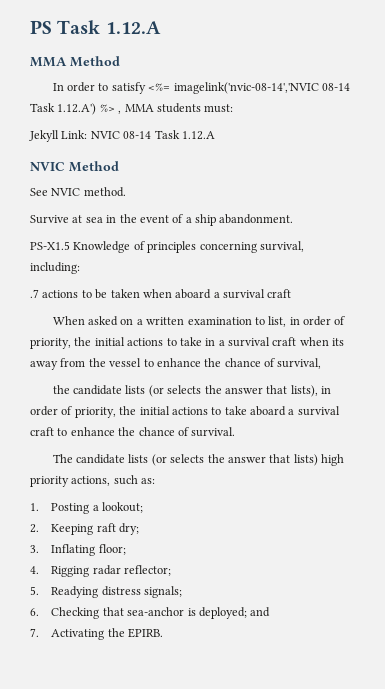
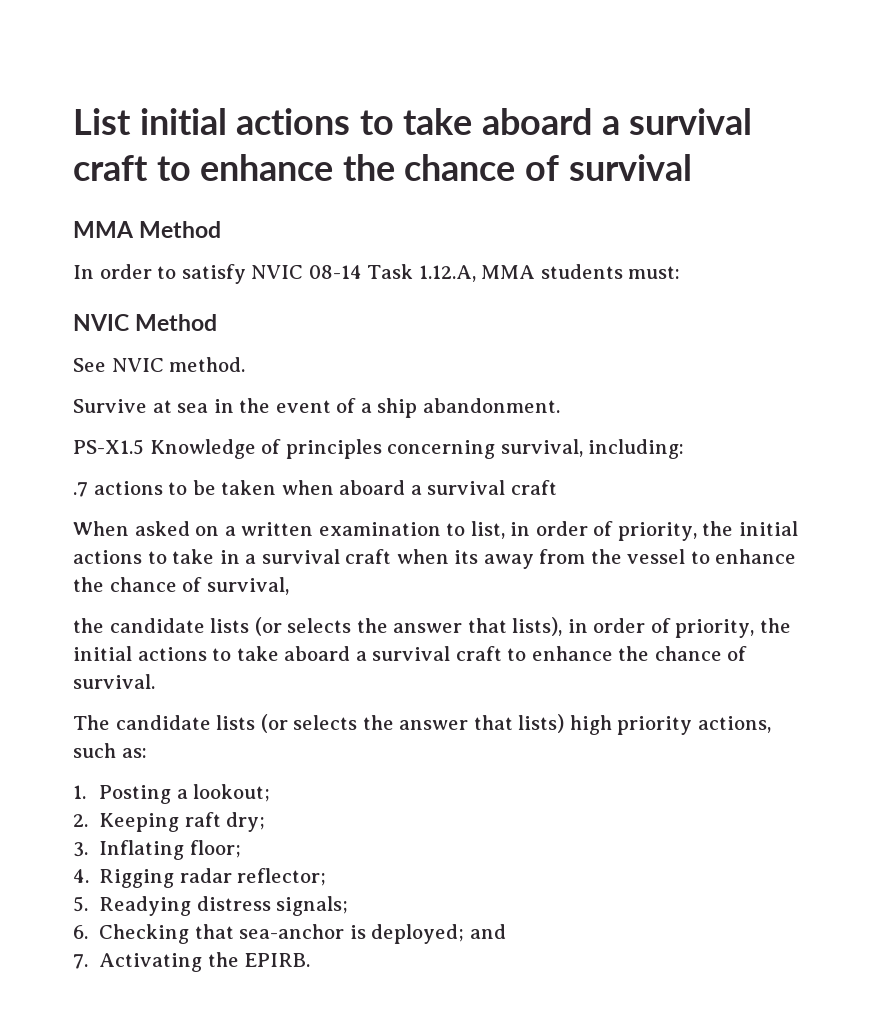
[30,20,161,34] PS Task 1.12.A -> [73,108,753,135] [73,154,692,181] List initial actions to take aboard a survival craft to enhance the chance of survival
[148,82,350,94] [30,103,234,115] [29,130,215,142] <%= imagelink('nvic-08-14','NVIC 08-14 Task 1.12.A') %> , MMA students must: // Jekyll Link: NVIC 08-14 Task 1.12.A -> [251,264,681,282] NVIC 08-14 Task 1.12.A, MMA students must:

